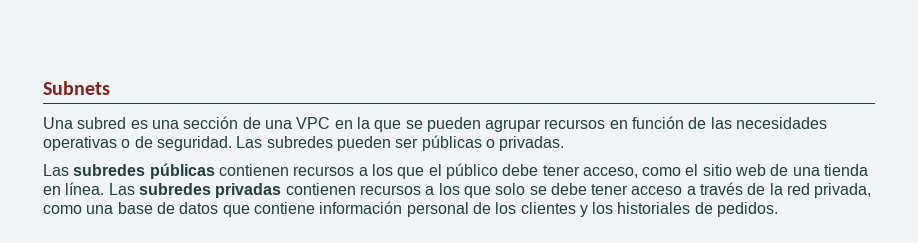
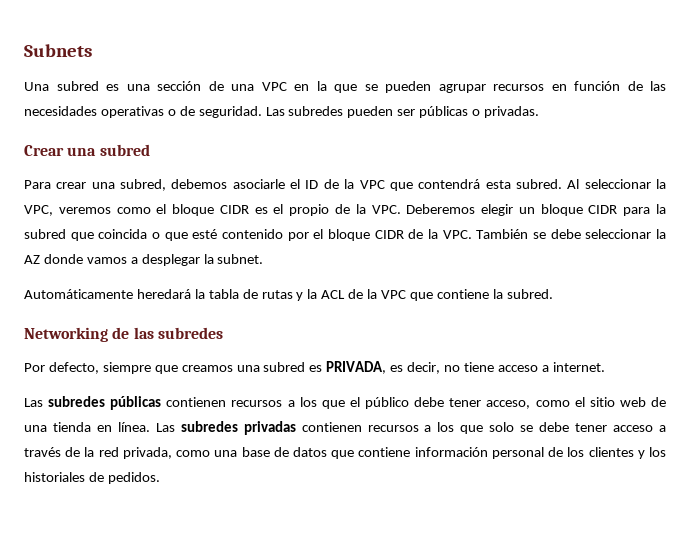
(565, 143) none -> [24,144,150,156] [24,179,667,191] [24,204,667,216] [24,229,667,241] [24,254,264,266] [24,289,553,301] [24,327,223,342] [24,361,605,374] // Crear una subred // Para crear una subred, debemos asociarle el ID de la VPC que contendrá esta subred. Al seleccionar la VPC, veremos como el bloque CIDR es el propio de la VPC. Deberemos elegir un bloque CIDR para la subred que coincida o que esté contenido por el bloque CIDR de la VPC. También se debe seleccionar la AZ donde vamos a desplegar la subnet. // Automáticamente heredará la tabla de rutas y la ACL de la VPC que contiene la subred. // Networking de las subredes // Por defecto, siempre que creamos una subred es PRIVADA, es decir, no tiene acceso a internet.

